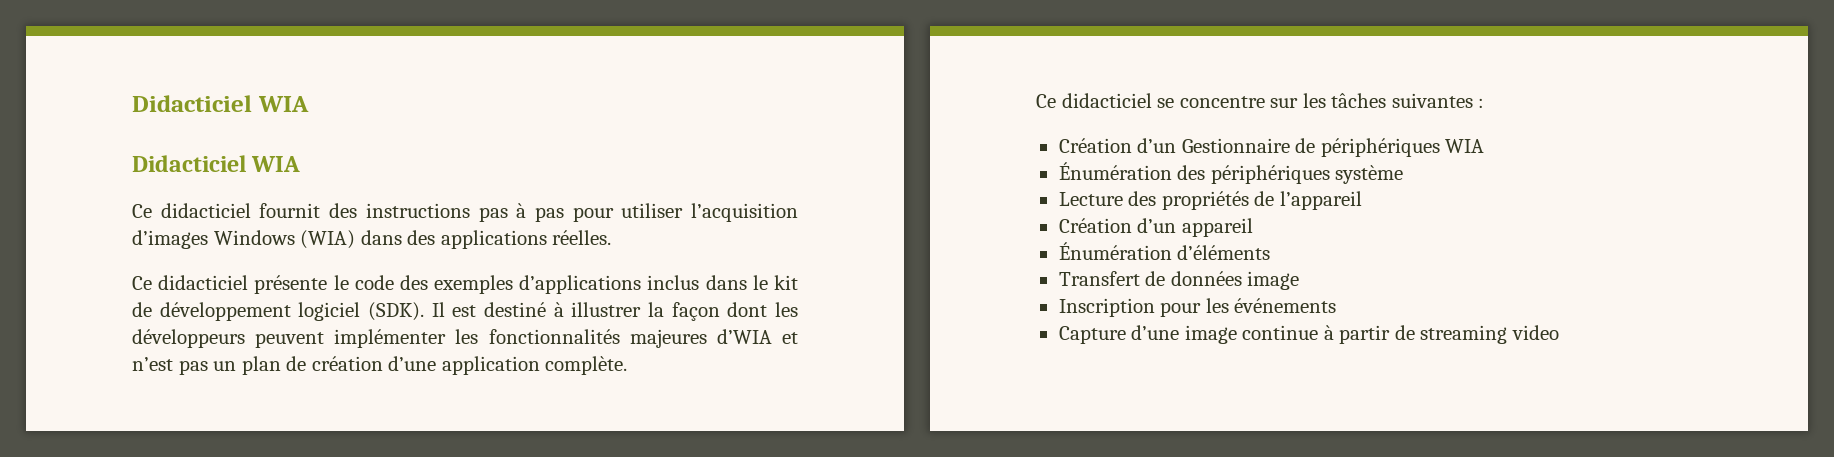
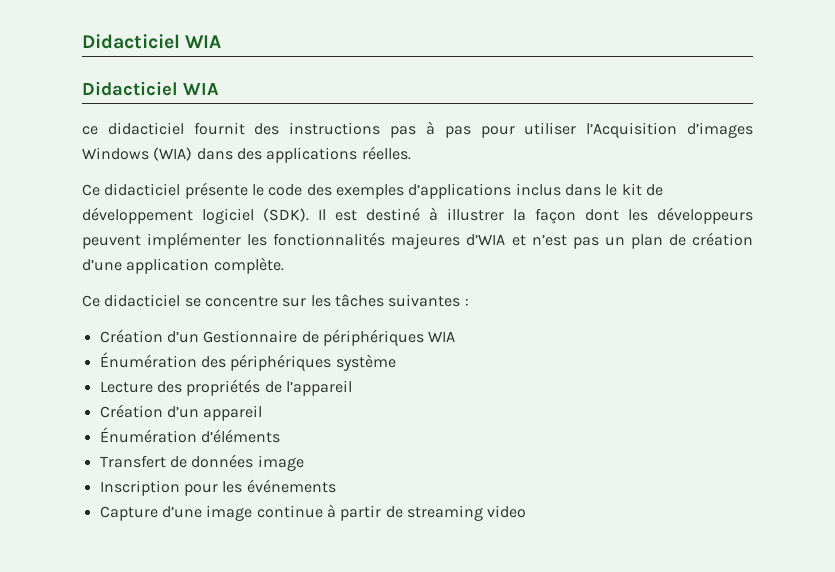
[132,204,152,218] Ce -> [82,126,98,135] ce
[691,203,798,222] l’acquisition -> [586,122,678,138] l’Acquisition

